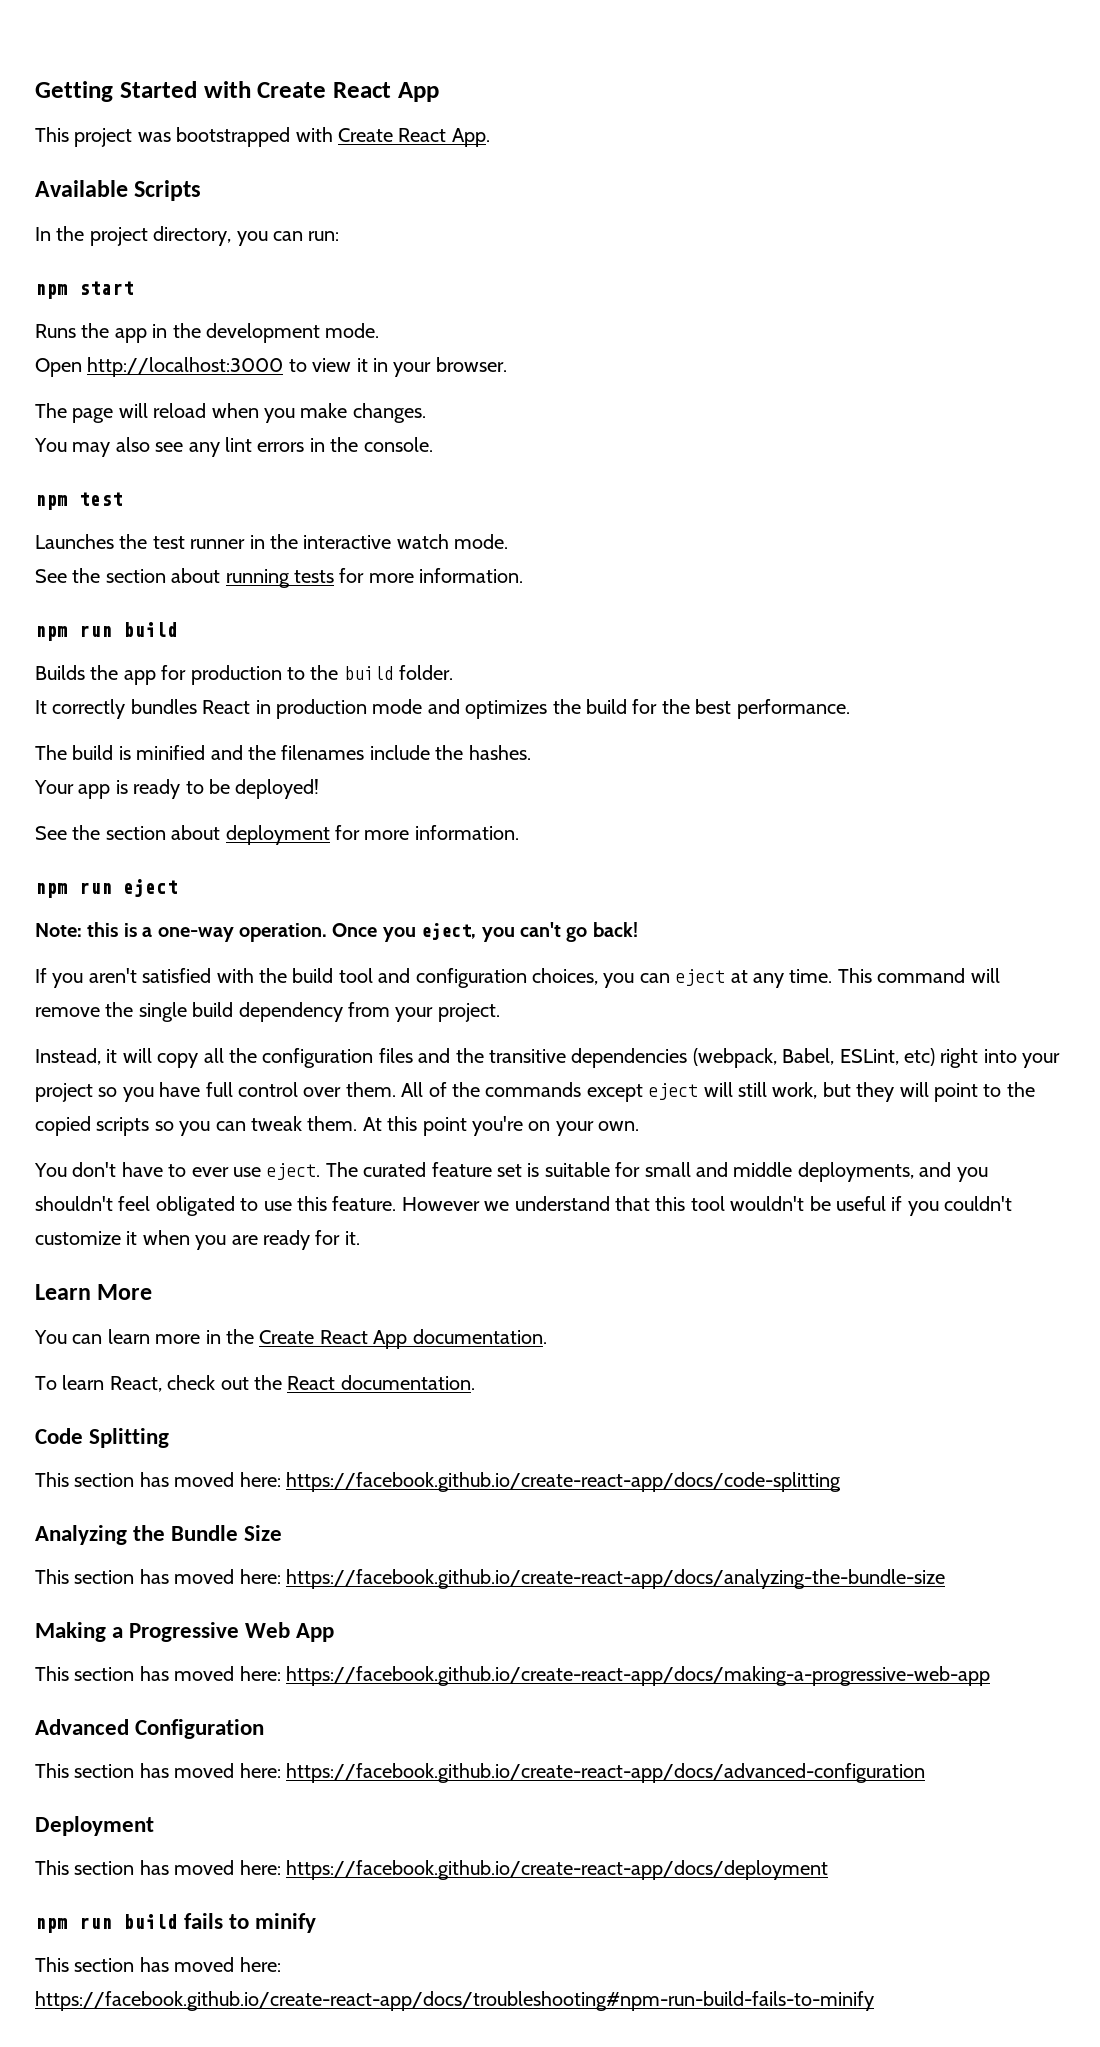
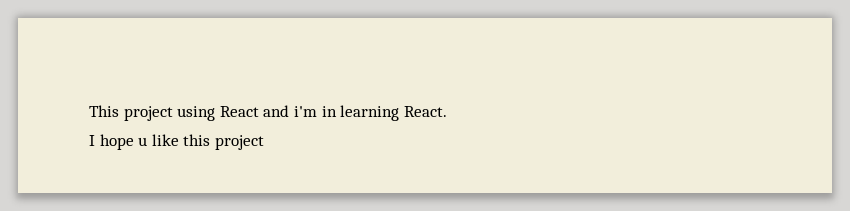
[35,81,439,102] [35,127,490,147] [35,180,202,201] [35,226,340,246] [35,281,134,299] [35,323,380,343] [35,357,507,377] [35,403,426,423] [34,437,433,457] [35,492,123,510] [35,534,509,549] [35,568,524,588] [35,622,178,641] [35,665,454,685] [35,699,850,719] [35,745,531,760] [34,779,320,799] [35,825,519,845] [35,879,178,898] [35,922,638,942] [35,968,1000,988] [35,1002,500,1022] [35,1048,1061,1068] [35,1082,1035,1102] [35,1116,640,1136] [34,1162,988,1182] [35,1196,1013,1216] [35,1230,360,1250] [35,1284,153,1300] [34,1329,547,1349] [35,1375,475,1392] [35,1428,170,1448] [35,1472,841,1492] [35,1525,283,1545] [35,1569,945,1589] [35,1622,335,1642] [35,1666,990,1686] [35,1719,265,1739] [35,1763,925,1783] [35,1816,154,1836] [35,1860,828,1880] [35,1913,317,1933] [35,1957,281,1972] [35,1991,874,2011] Getting Started with Create React App // This project was bootstrapped with Create React App. // Available Scripts // In the project directory, you can run: // npm start // Runs the app in the development mode. // Open http://localhost:3000 to view it in your browser. // The page will reload when you make changes. // You may also see any lint errors in the console. // npm test // Launches the test runner in the interactive watch mode. // See the section about running tests for more information. // npm run build // Builds the app for production to the build folder. // It correctly bundles React in production mode and optimizes the build for the best performance. // The build is minified and the filenames include the hashes. // Your app is ready to be deployed! // See the section about deployment for more information. // npm run eject // Note: this is a one-way operation. Once you eject, you can't go back! // If you aren't satisfied with the build tool and configuration choices, you can eject at any time. This command will remove the single build dependency from your project. // Instead, it will copy all the configuration files and the transitive dependencies (webpack, Babel, ESLint, etc) right into your project so you have full control over them. All of the commands except eject will still work, but they will point to the copied scripts so you can tweak them. At this point you're on your own. // You don't have to ever use eject. The curated feature set is suitable for small and middle deployments, and you shouldn't feel obligated to use this feature. However we understand that this tool wouldn't be useful if you couldn't customize it when you are ready for it. // Learn More // You can learn more in the Create React App documentation. // To learn React, check out the React documentation. // Code Splitting // This section has moved here: https://facebook.github.io/create-react-app/docs/code-splitting // Analyzing the Bundle Size // This section has moved here: https://facebook.github.io/create-react-app/docs/analyzing-the-bundle-size // Making a Progressive Web App // This section has moved here: https://facebook.github.io/create-react-app/docs/making-a-progressive-web-app // Advanced Configuration // This section has moved here: https://facebook.github.io/create-react-app/docs/advanced-configuration // Deployment // This section has moved here: https://facebook.github.io/create-react-app/docs/deployment // npm run build fails to minify // This section has moved here: https://facebook.github.io/create-react-app/docs/troubleshooting#npm-run-build-fails-to-minify -> [89,105,447,121] [89,134,264,150] This project using React and i'm in learning React. // I hope u like this project

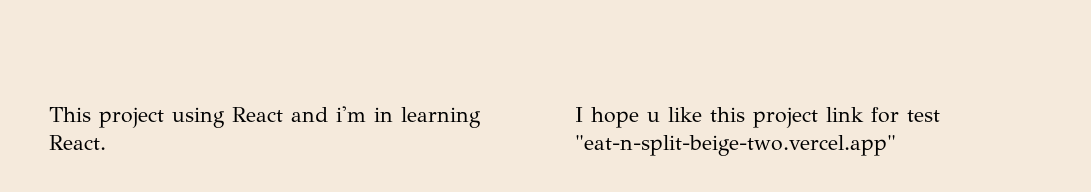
(264, 142) none -> [826,107,940,123] [575,135,896,156] link for test "eat-n-split-beige-two.vercel.app"

